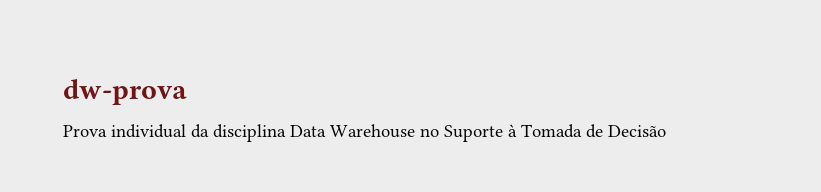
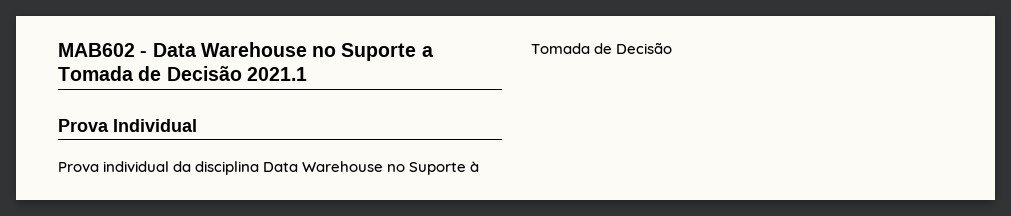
[63,79,187,105] dw-prova -> [58,42,433,61] [58,66,307,81] [58,119,197,132] MAB602 - Data Warehouse no Suporte a Tomada de Decisão 2021.1 // Prova Individual

